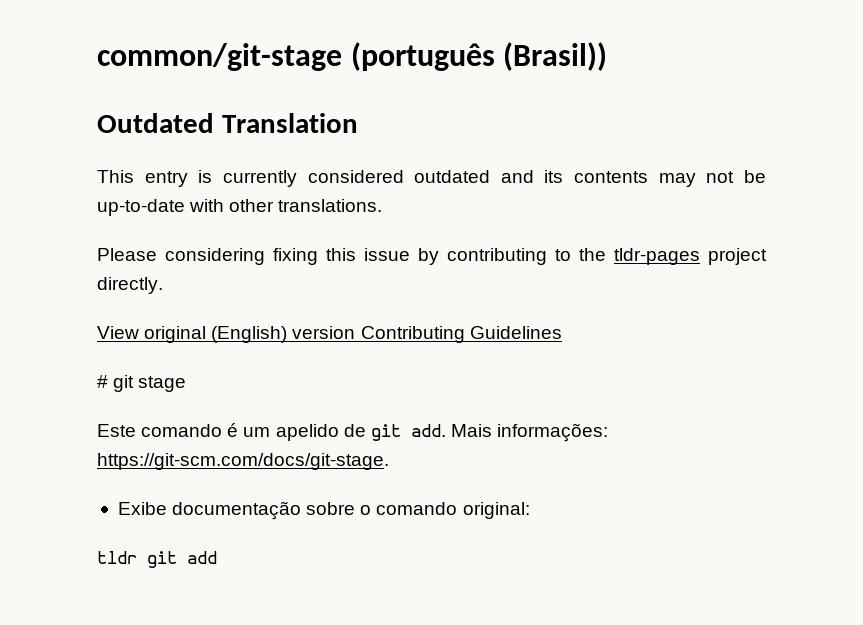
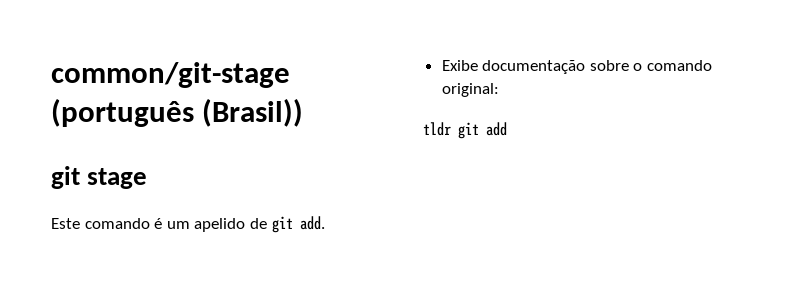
[97,113,358,133] [97,170,766,187] [97,199,383,216] [97,248,767,265] [97,277,163,294] [97,326,562,343] [97,375,108,388] Outdated Translation // This entry is currently considered outdated and its contents may not be up-to-date with other translations. // Please considering fixing this issue by contributing to the tldr-pages project directly. // View original (English) version Contributing Guidelines // # -> (304, 112) none
[450,423,609,442] [97,453,389,470] Mais informações: https://git-scm.com/docs/git-stage. -> (325, 223) none

